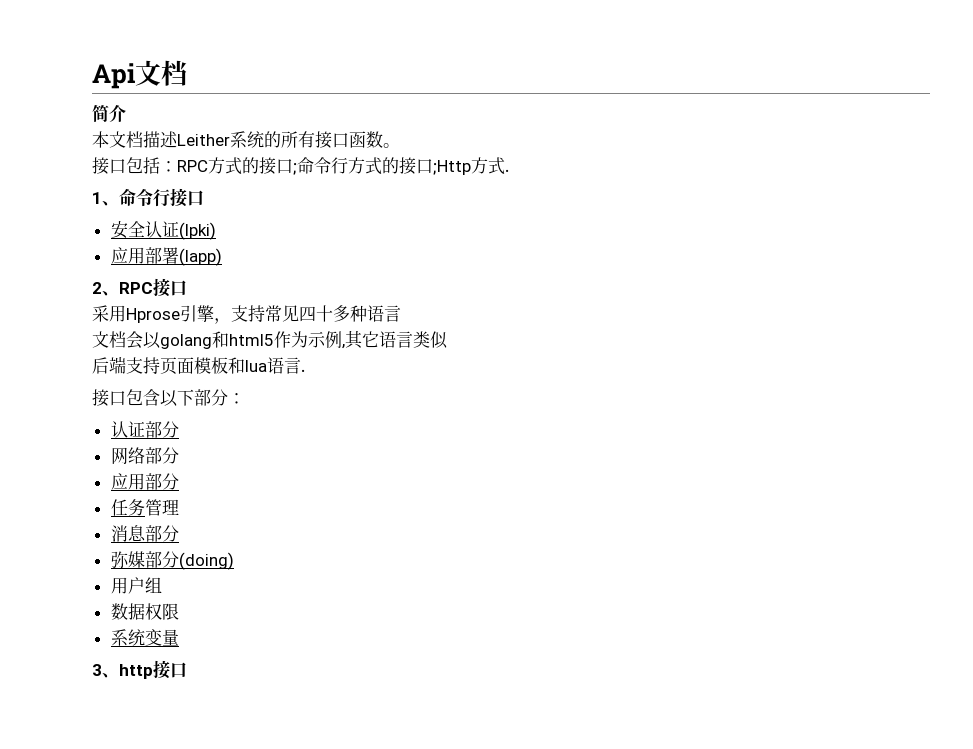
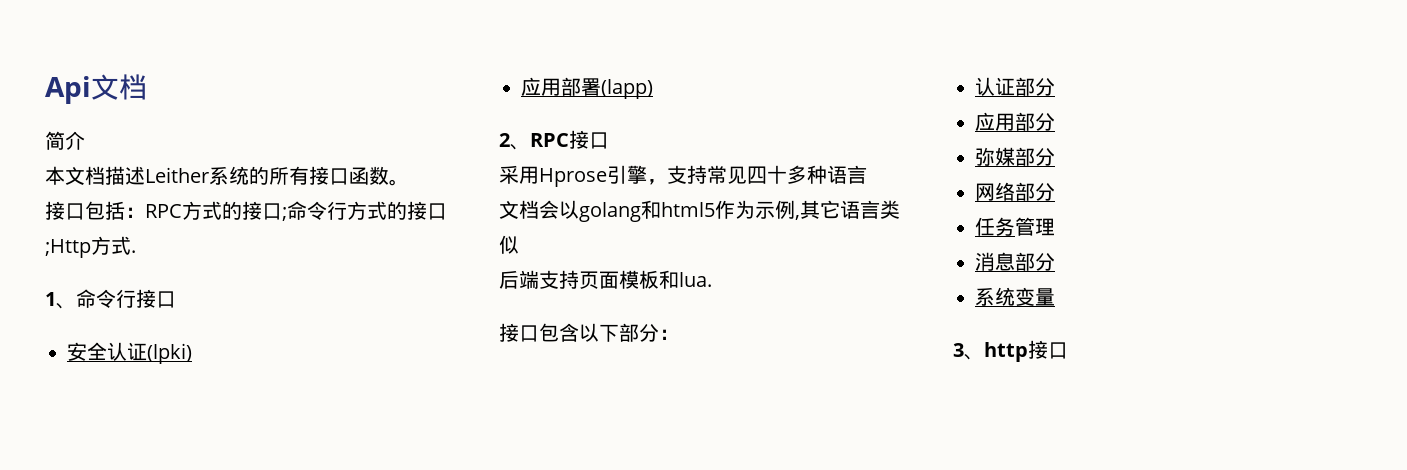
[245,357,305,374] lua语言. -> [679,272,712,287] lua.
[110,447,179,465] [110,473,145,490] 网络部分 // 应用 -> [975,112,1055,131] [975,147,1055,166] [975,182,1015,201] 应用部分 // 弥媒部分 // 网络
[110,551,234,570] [110,577,162,594] [110,603,179,620] // 弥媒部分(doing) // 用户组 // 数据权限 -> (1055, 261) none

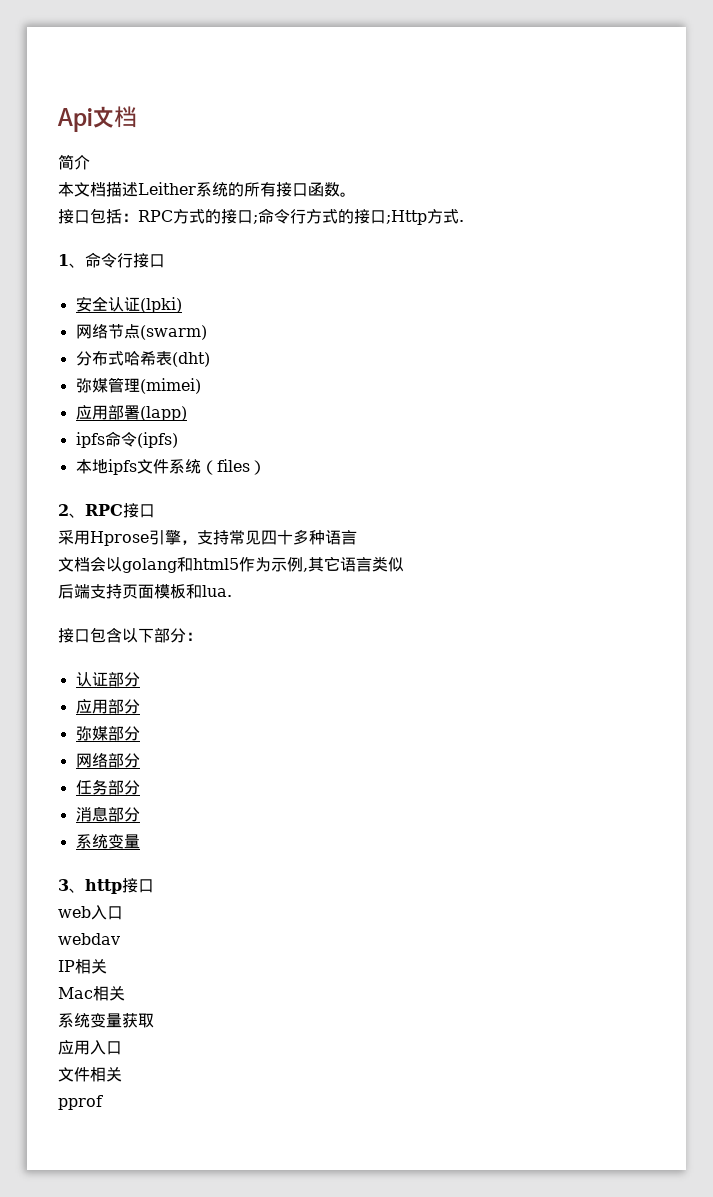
[521,77,653,99] 应用部署(lapp) -> [75,324,207,340] [75,350,210,367] [75,377,201,394] [75,405,187,421] [75,431,178,448] [75,459,266,475] 网络节点(swarm) // 分布式哈希表(dht) // 弥媒管理(mimei) // 应用部署(lapp) // ipfs命令(ipfs) // 本地ipfs文件系统（files）
[1015,217,1055,236] 管理 -> [107,780,140,795] 部分
(1068, 350) none -> [58,905,123,920] [58,933,120,945] [58,959,107,974] [58,986,125,1001] [58,1013,154,1028] [58,1040,122,1055] [58,1067,122,1082] [58,1095,103,1110] // web入口 // webdav // IP相关 // Mac相关 // 系统变量获取 // 应用入口 // 文件相关 // pprof

